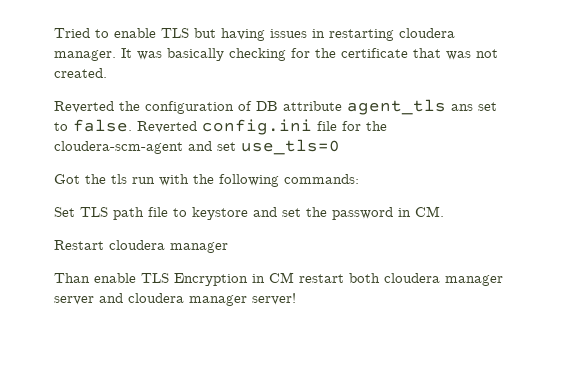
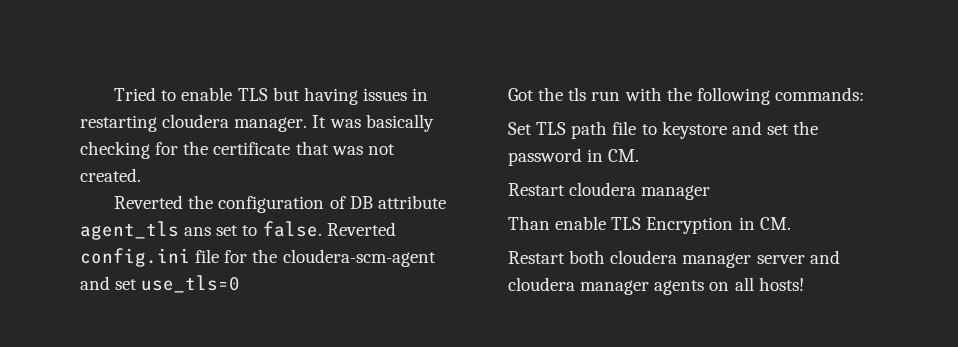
[269,272,344,283] CM restart -> [759,217,791,230] [508,251,565,264] CM. // Restart
[252,293,296,305] server! -> [654,277,804,295] agents on all hosts!

